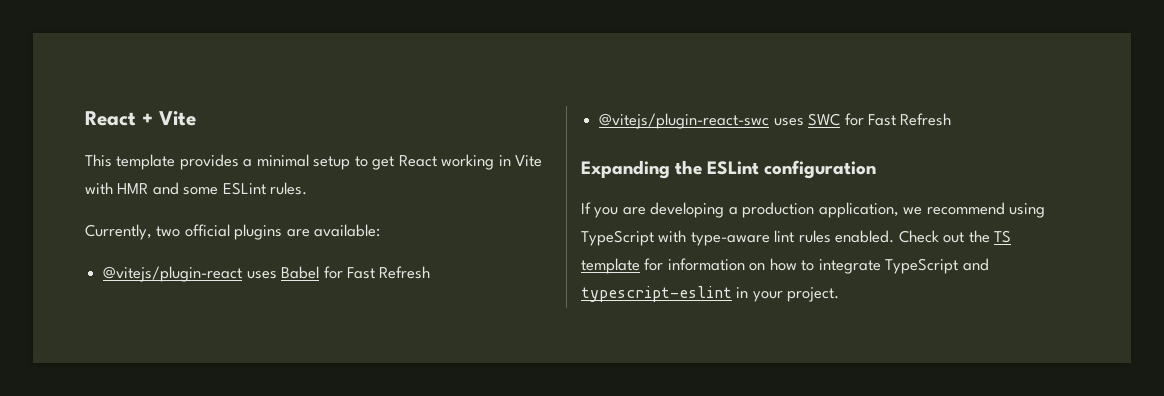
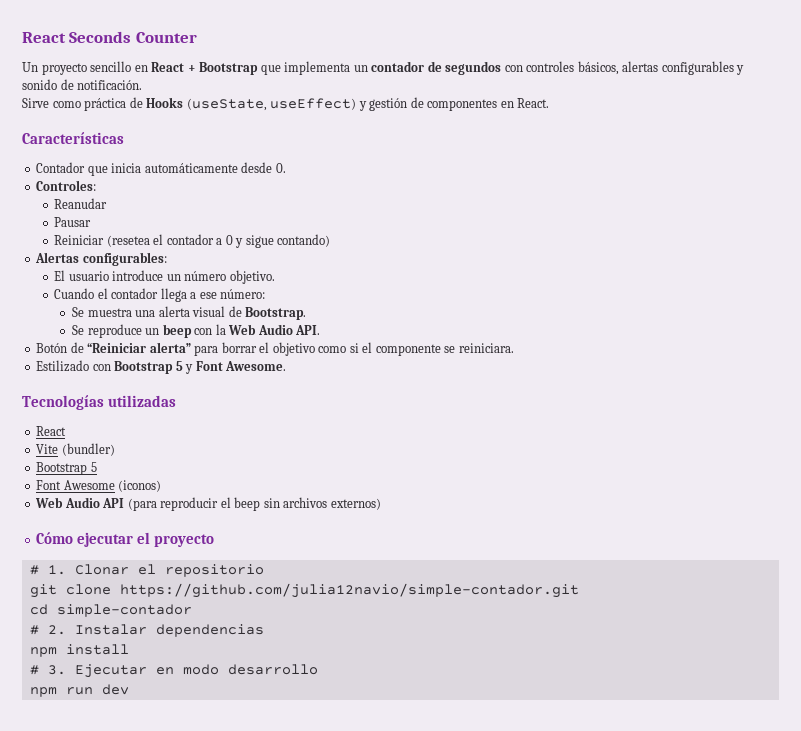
[85,111,196,126] [85,154,543,170] [85,182,308,195] [85,224,381,240] [103,266,431,282] [599,113,952,129] [581,160,877,179] [581,202,1046,218] [581,230,1012,246] [581,258,989,274] [581,286,840,302] React + Vite // This template provides a minimal setup to get React working in Vite with HMR and some ESLint rules. // Currently, two official plugins are available: // @vitejs/plugin-react uses Babel for Fast Refresh // @vitejs/plugin-react-swc uses SWC for Fast Refresh // Expanding the ESLint configuration // If you are developing a production application, we recommend using TypeScript with type-aware lint rules enabled. Check out the TS template for information on how to integrate TypeScript and typescript-eslint in your project. -> [22,31,197,43] [22,61,745,75] [22,79,143,90] [22,97,550,111] [22,132,124,144] [36,162,286,176] [36,180,97,191] [54,198,108,209] [54,217,92,227] [54,234,331,248] [35,252,167,266] [54,270,275,284] [54,288,266,302] [72,306,307,320] [72,324,321,338] [36,342,514,356] [36,360,287,374] [22,395,177,410] [36,426,67,436] [36,443,115,456] [36,462,97,475] [36,480,162,492] [35,497,381,511] [36,532,215,547] [29,564,264,577] [29,583,579,598] [29,604,192,617] [29,624,264,637] [29,644,129,657] [29,664,318,678] [29,684,129,697] React Seconds Counter // Un proyecto sencillo en React + Bootstrap que implementa un contador de segundos con controles básicos, alertas configurables y sonido de notificación. // Sirve como práctica de Hooks (useState, useEffect) y gestión de componentes en React. // Características // Contador que inicia automáticamente desde 0. // Controles: // Reanudar // Pausar // Reiniciar (resetea el contador a 0 y sigue contando) // Alertas configurables: // El usuario introduce un número objetivo. // Cuando el contador llega a ese número: // Se muestra una alerta visual de Bootstrap. // Se reproduce un beep con la Web Audio API. // Botón de “Reiniciar alerta” para borrar el objetivo como si el componente se reiniciara. // Estilizado con Bootstrap 5 y Font Awesome. // Tecnologías utilizadas // React // Vite (bundler) // Bootstrap 5 // Font Awesome (iconos) // Web Audio API (para reproducir el beep sin archivos externos) // Cómo ejecutar el proyecto // # 1. Clonar el repositorio // git clone https://github.com/julia12navio/simple-contador.git // cd simple-contador // # 2. Instalar dependencias // npm install // # 3. Ejecutar en modo desarrollo // npm run dev

